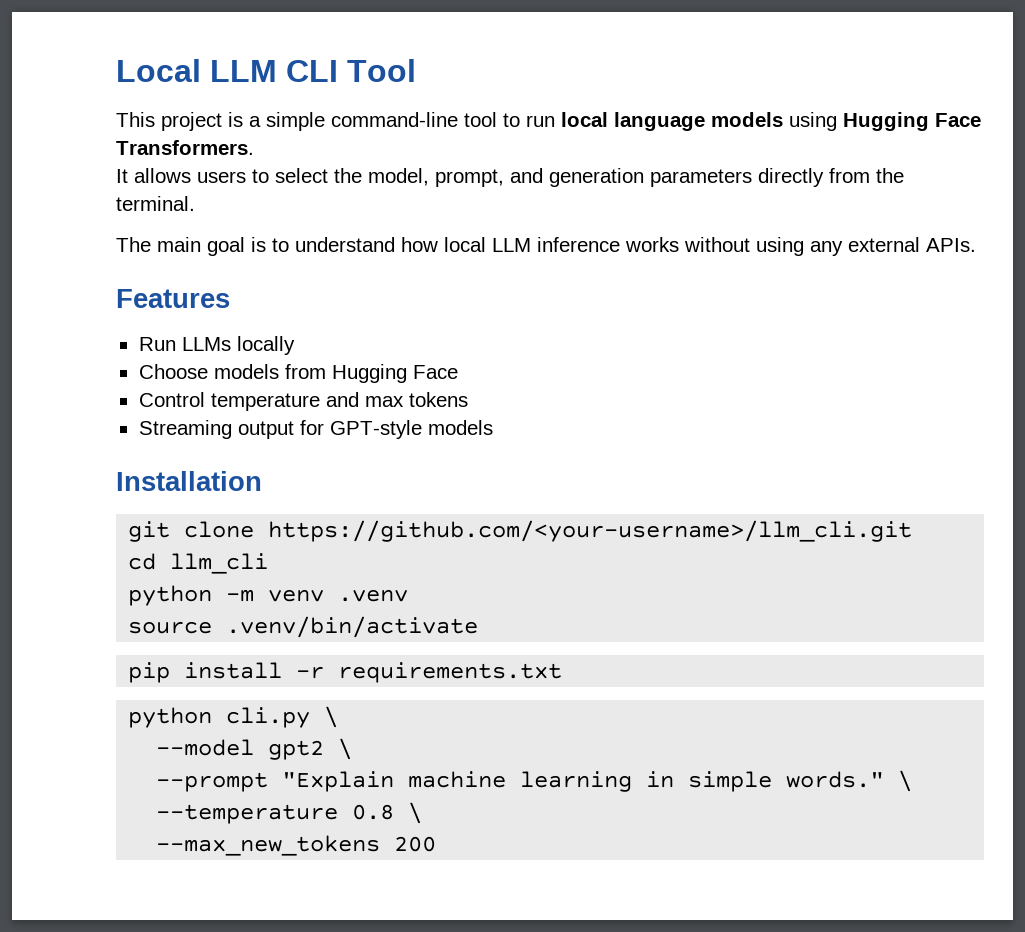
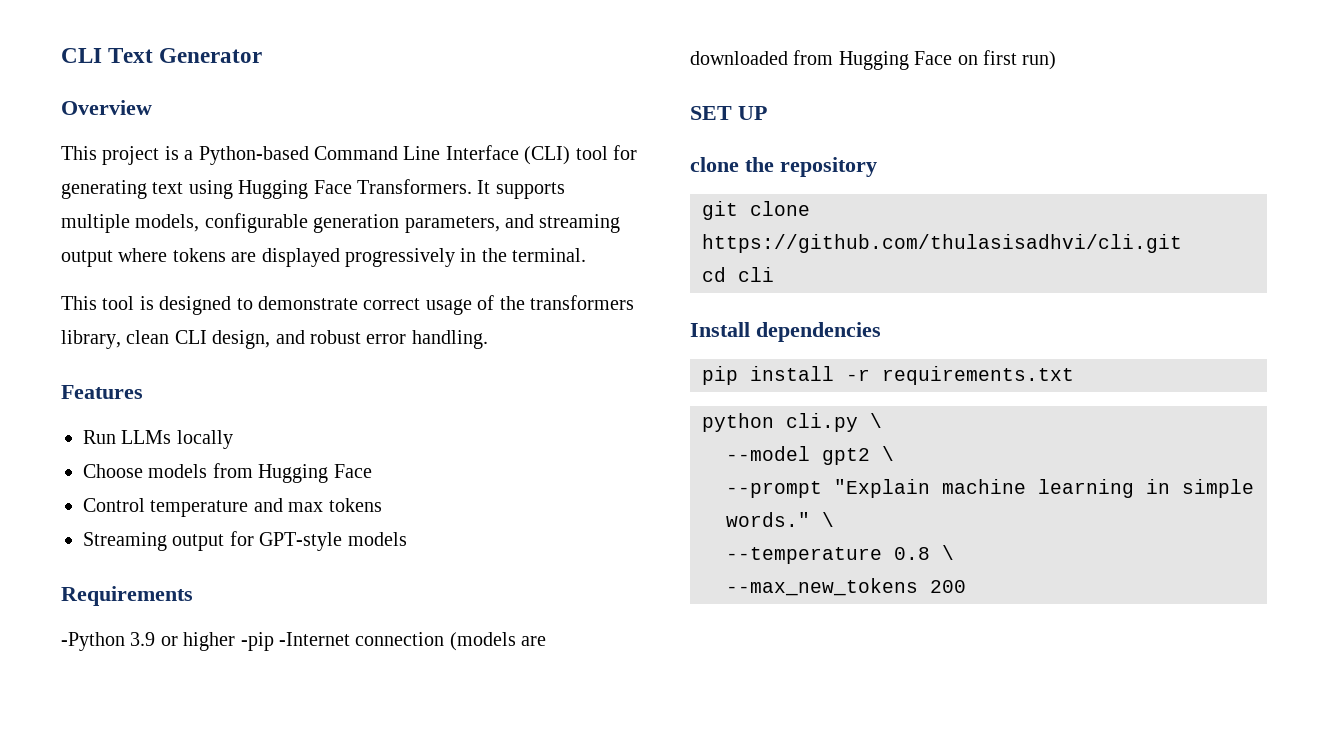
[116,59,416,82] Local LLM CLI Tool -> [61,48,263,63] [61,100,152,115] CLI Text Generator // Overview
[266,112,981,131] [116,140,254,155] [116,168,904,187] [116,196,195,211] [116,237,976,256] simple command-line tool to run local language models using Hugging Face Transformers. // It allows users to select the model, prompt, and generation parameters directly from the terminal. // The main goal is to understand how local LLM inference works without using any external APIs. -> [198,145,637,165] [61,179,565,199] [61,213,621,233] [61,248,587,267] [61,295,634,315] [61,330,488,349] Python-based Command Line Interface (CLI) tool for generating text using Hugging Face Transformers. It supports multiple models, configurable generation parameters, and streaming output where tokens are displayed progressively in the terminal. // This tool is designed to demonstrate correct usage of the transformers library, clean CLI design, and robust error handling.
[116,471,262,491] Installation -> [61,586,193,606] [61,632,547,651] [690,50,1057,70] [690,106,767,120] [690,157,877,177] Requirements // -Python 3.9 or higher -pip -Internet connection (models are downloaded from Hugging Face on first run) // SET UP // clone the repository
[268,520,913,542] https://github.com/<your-username>/llm_cli.git -> [702,234,1182,253] https://github.com/thulasisadhvi/cli.git
[170,553,269,574] [128,585,409,606] [128,616,479,638] llm_cli // python -m venv .venv // source .venv/bin/activate -> [738,267,774,282] [690,322,881,342] cli // Install dependencies

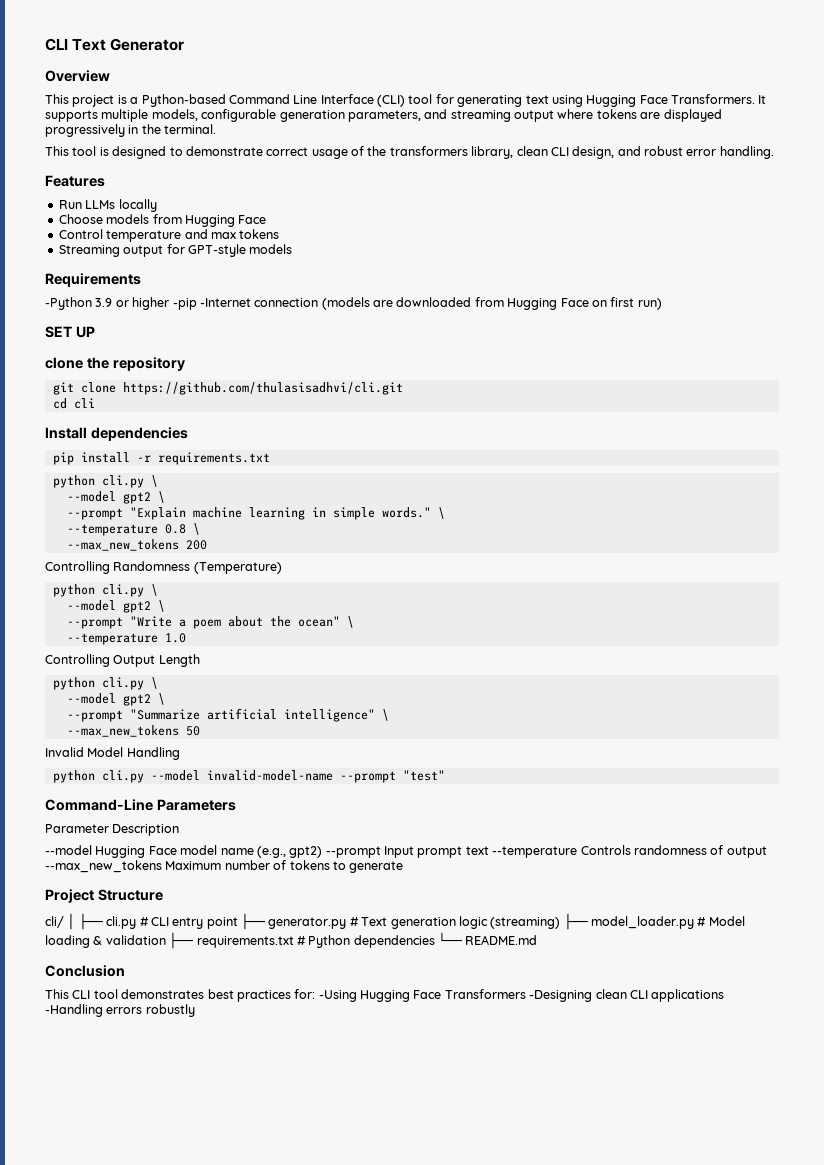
(966, 586) none -> [45,561,282,574] [52,584,158,597] [66,600,165,613] [66,616,354,629] [66,633,186,645] [45,654,200,667] [52,677,158,690] [66,693,165,706] [66,708,389,722] [66,725,200,737] [45,747,180,760] [52,770,445,783] [45,799,236,811] [45,824,180,836] [45,845,767,858] [45,860,404,873] [45,889,163,903] [45,913,745,930] [45,932,538,949] [45,965,125,977] [45,989,725,1002] [45,1004,195,1017] // Controlling Randomness (Temperature) // python cli.py \ // --model gpt2 \ // --prompt "Write a poem about the ocean" \ // --temperature 1.0 // Controlling Output Length // python cli.py \ // --model gpt2 \ // --prompt "Summarize artificial intelligence" \ // --max_new_tokens 50 // Invalid Model Handling // python cli.py --model invalid-model-name --prompt "test" // Command-Line Parameters // Parameter Description // --model Hugging Face model name (e.g., gpt2) --prompt Input prompt text --temperature Controls randomness of output --max_new_tokens Maximum number of tokens to generate // Project Structure // cli/ │ ├── cli.py # CLI entry point ├── generator.py # Text generation logic (streaming) ├── model_loader.py # Model loading & validation ├── requirements.txt # Python dependencies └── README.md // Conclusion // This CLI tool demonstrates best practices for: -Using Hugging Face Transformers -Designing clean CLI applications -Handling errors robustly

